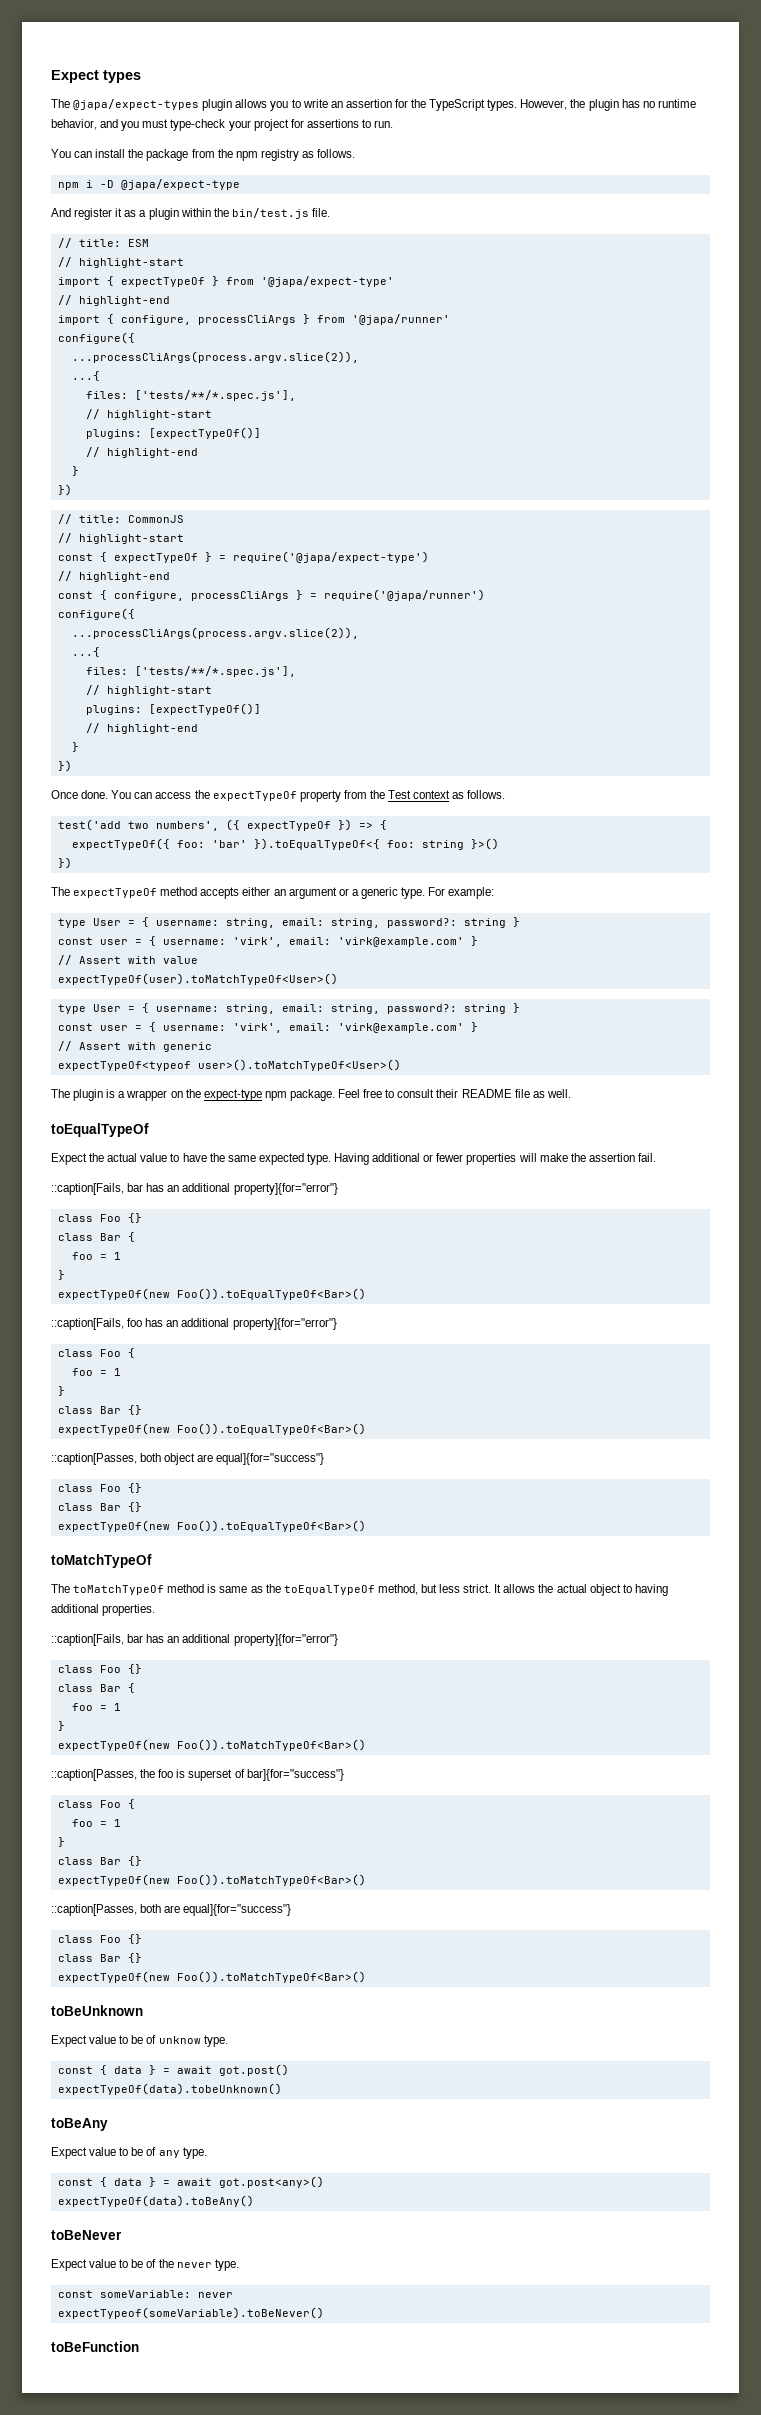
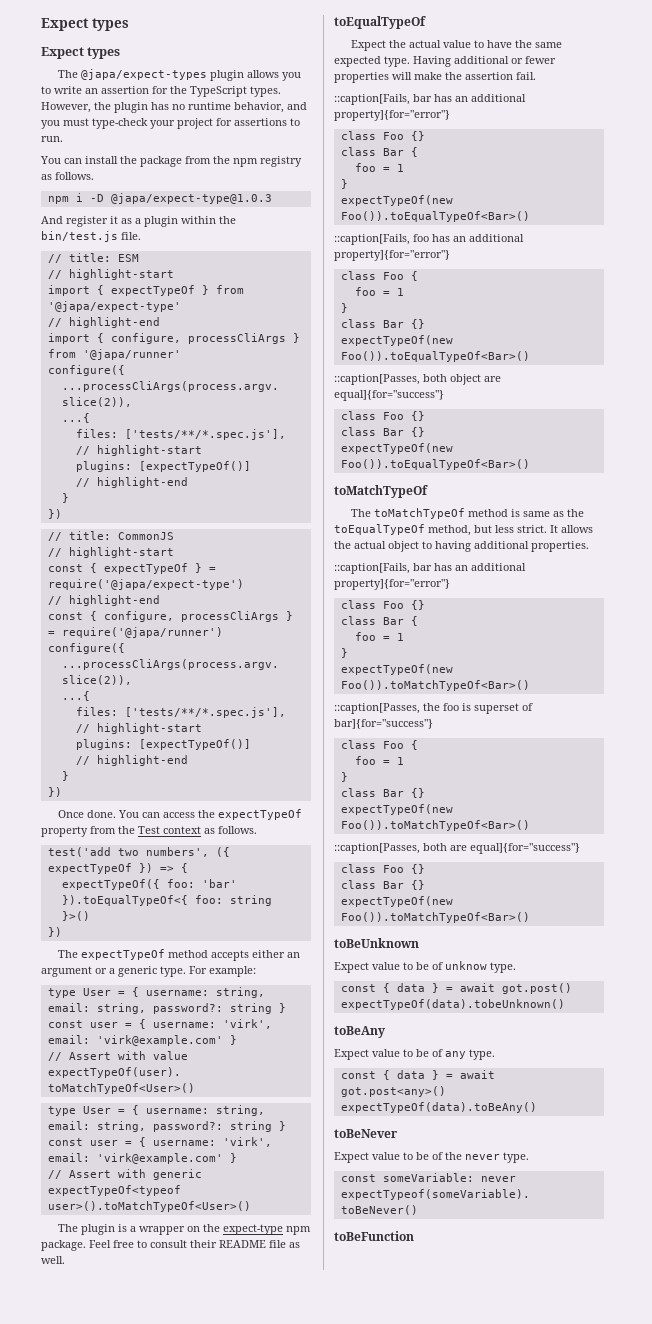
[51,70,141,83] Expect types -> [41,18,129,31] [41,47,121,59] Expect types // Expect types
[120,179,240,190] @japa/expect-type -> [110,193,272,204] @japa/expect-type@1.0.3

